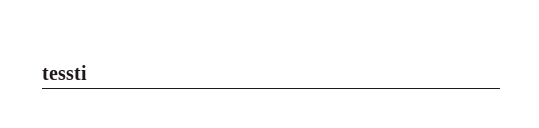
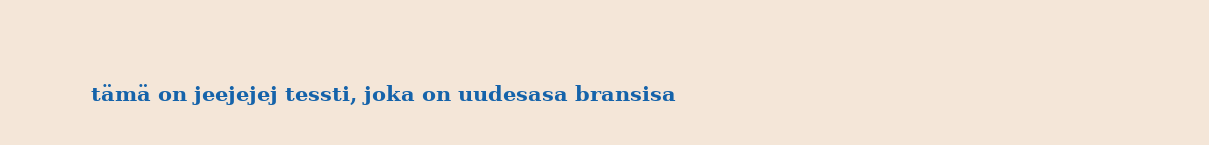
[42,65,87,80] tessti -> [91,84,676,105] tämä on jeejejej tessti, joka on uudesasa bransisa

